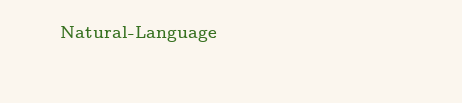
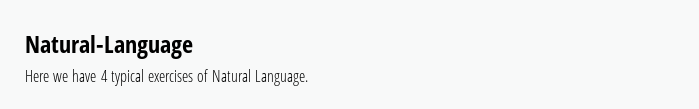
(217, 34) none -> [25,69,309,86] // Here we have 4 typical exercises of Natural Language.

